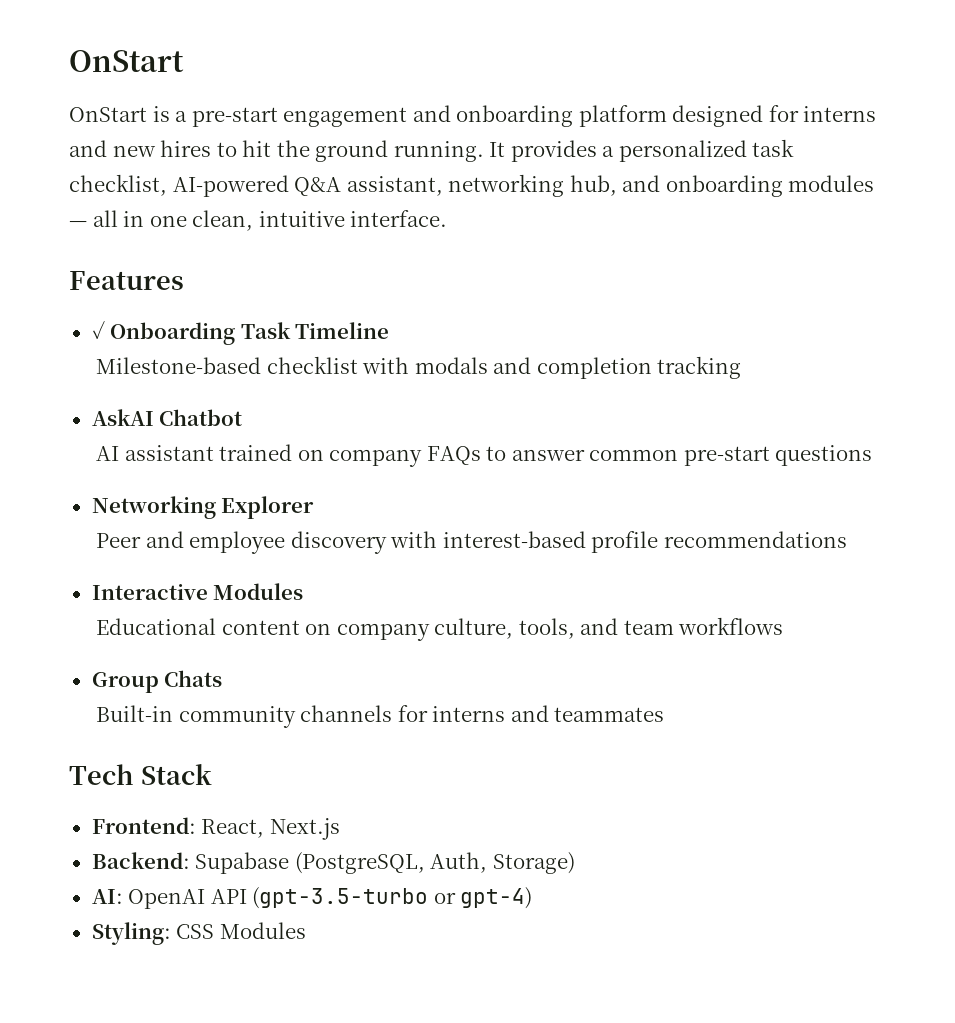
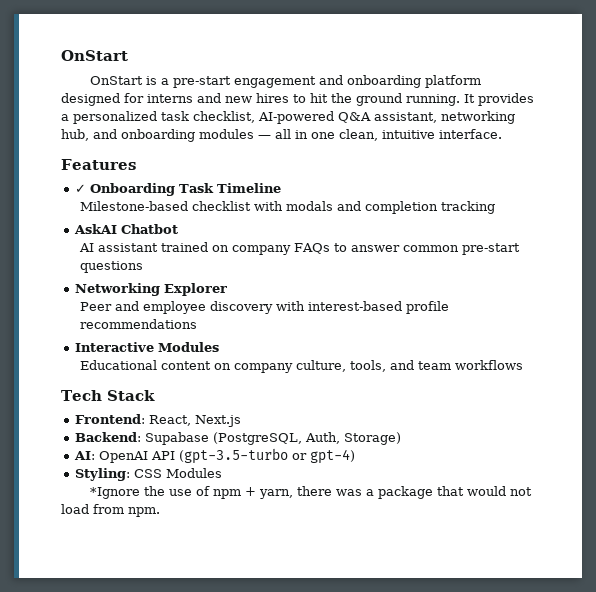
[91,670,223,693] [96,705,665,728] // Group Chats // Built-in community channels for interns and teammates -> (523, 365) none
(306, 930) none -> [89,486,532,499] [61,504,160,517] // *Ignore the use of npm + yarn, there was a package that would not load from npm.

